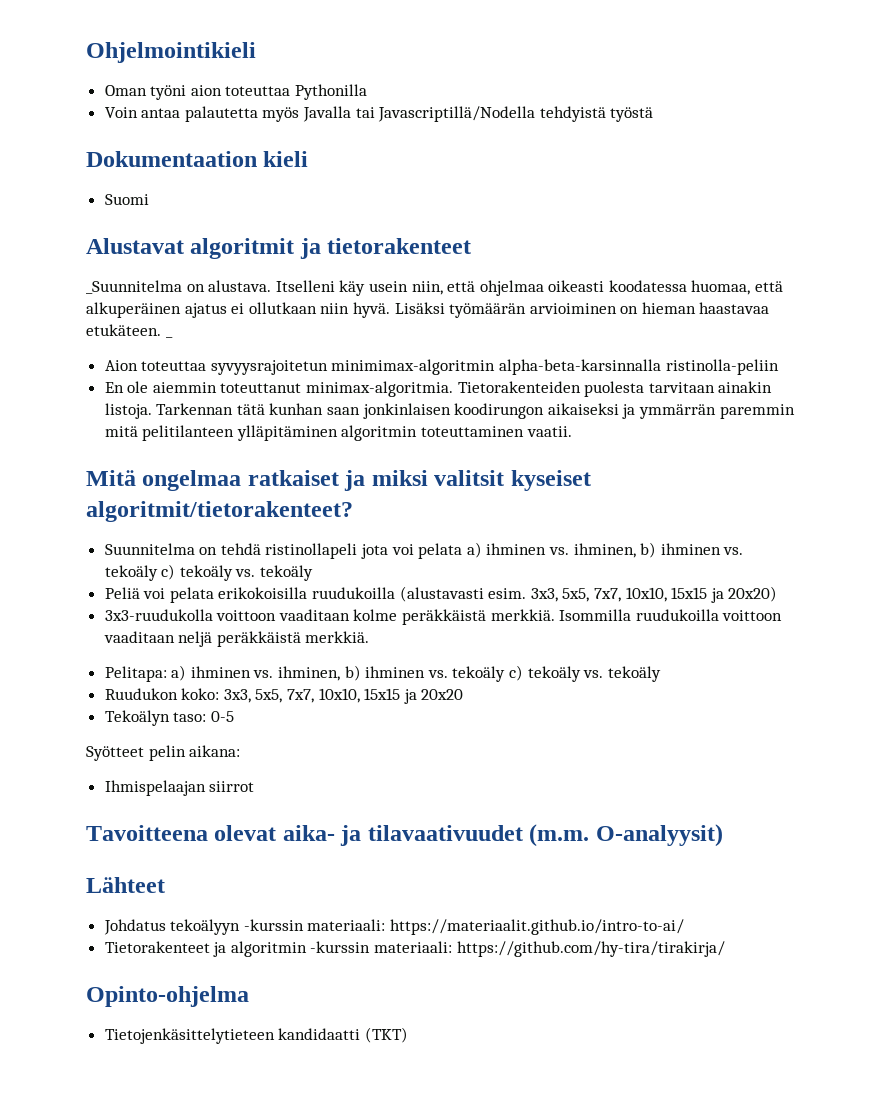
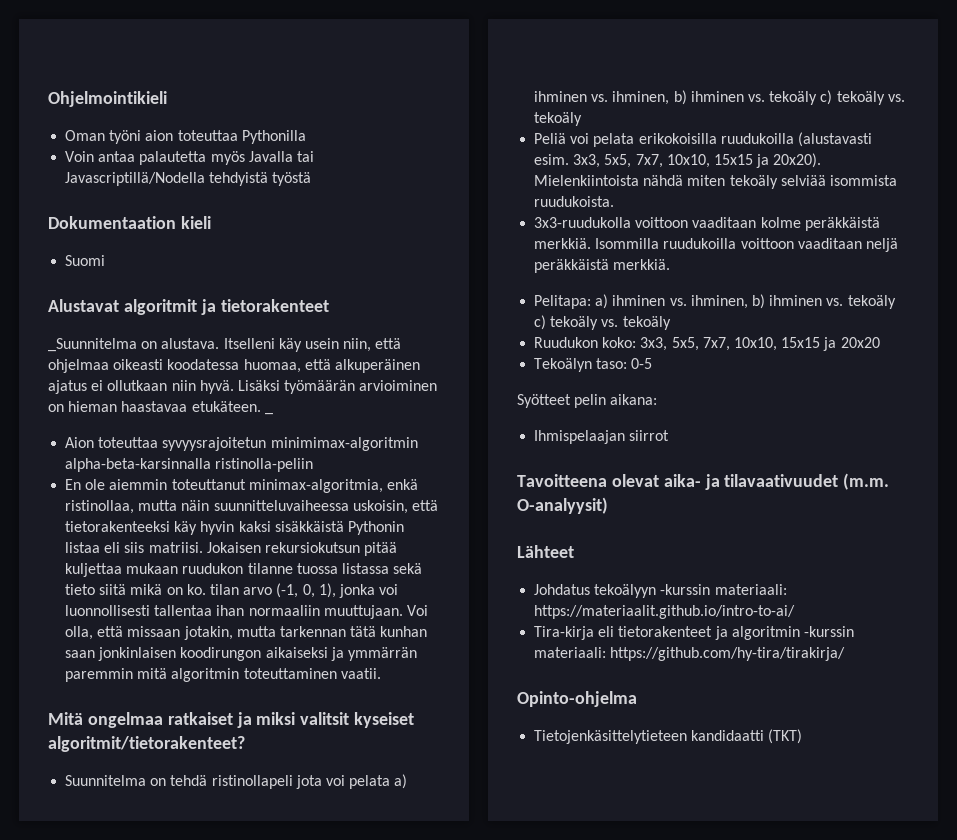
[306,381,773,397] [104,403,234,419] minimax-algoritmia. Tietorakenteiden puolesta tarvitaan ainakin listoja. Tarkennan -> [248,479,418,493] [65,500,438,514] [65,521,404,535] [65,542,398,556] [65,563,423,577] [65,583,399,598] [65,605,428,619] [65,626,346,640] minimax-algoritmia, enkä ristinollaa, mutta näin suunnitteluvaiheessa uskoisin, että tietorakenteeksi käy hyvin kaksi sisäkkäistä Pythonin listaa eli siis matriisi. Jokaisen rekursiokutsun pitää kuljettaa mukaan ruudukon tilanne tuossa listassa sekä tieto siitä mikä on ko. tilan arvo (-1, 0, 1), jonka voi luonnollisesti tallentaa ihan normaaliin muuttujaan. Voi olla, että missaan jotakin, mutta tarkennan
[142,425,338,441] pelitilanteen ylläpitäminen -> (168, 673) none
[728,586,778,602] 20x20) -> [773,153,822,168] [534,175,897,189] [534,196,615,207] 20x20). Mielenkiintoista nähdä miten tekoäly selviää isommista ruudukoista.
[104,941,210,953] Tietorakenteet -> [534,626,713,640] Tira-kirja eli tietorakenteet

